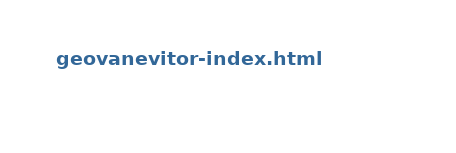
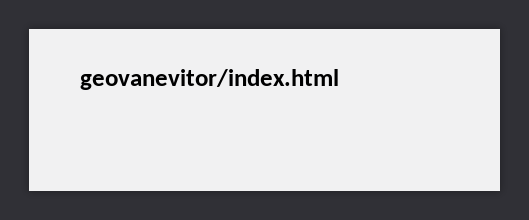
[56,51,323,69] geovanevitor-index.html -> [80,69,339,90] geovanevitor/index.html

